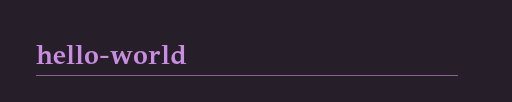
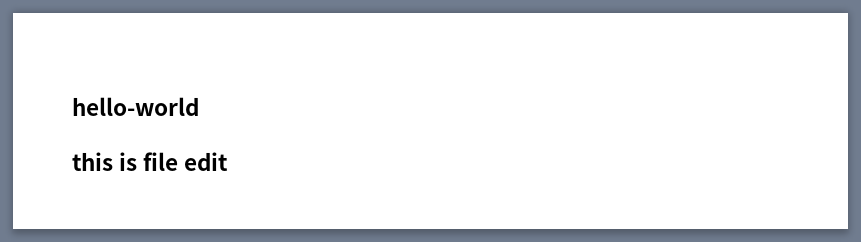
(187, 55) none -> [72,152,229,171] // this is file edit

